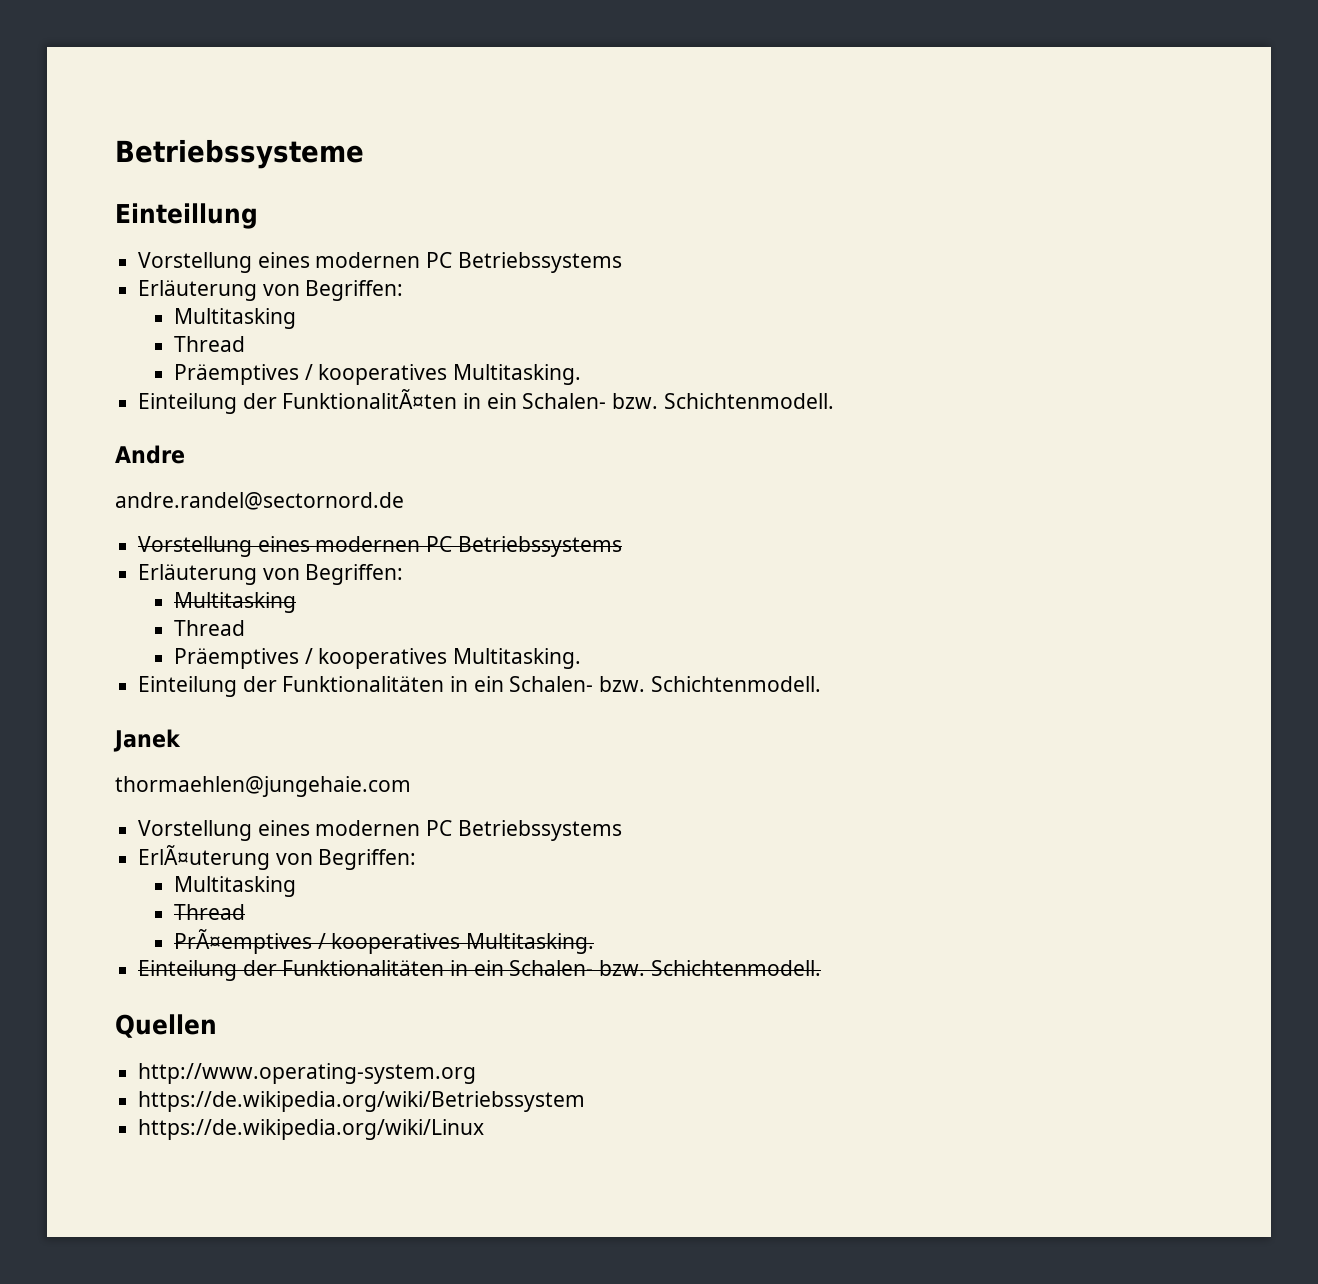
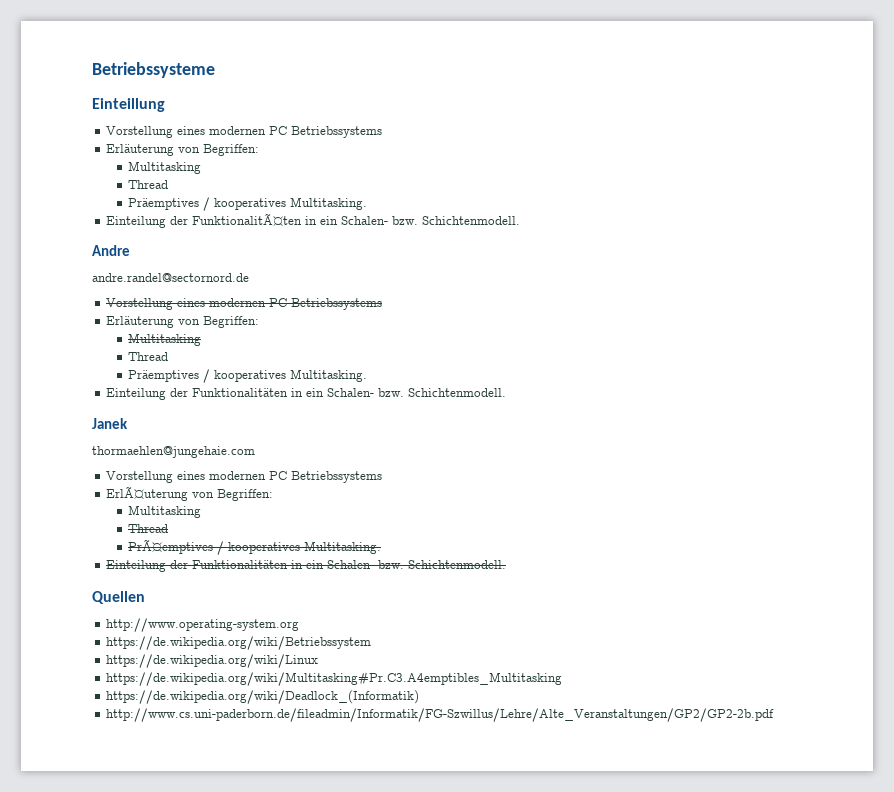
(485, 1129) none -> [106,672,563,686] [106,690,420,704] [106,708,775,722] // https://de.wikipedia.org/wiki/Multitasking#Pr.C3.A4emptibles_Multitasking // https://de.wikipedia.org/wiki/Deadlock_(Informatik) // http://www.cs.uni-paderborn.de/fileadmin/Informatik/FG-Szwillus/Lehre/Alte_Veranstaltungen/GP2/GP2-2b.pdf

